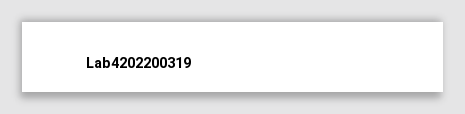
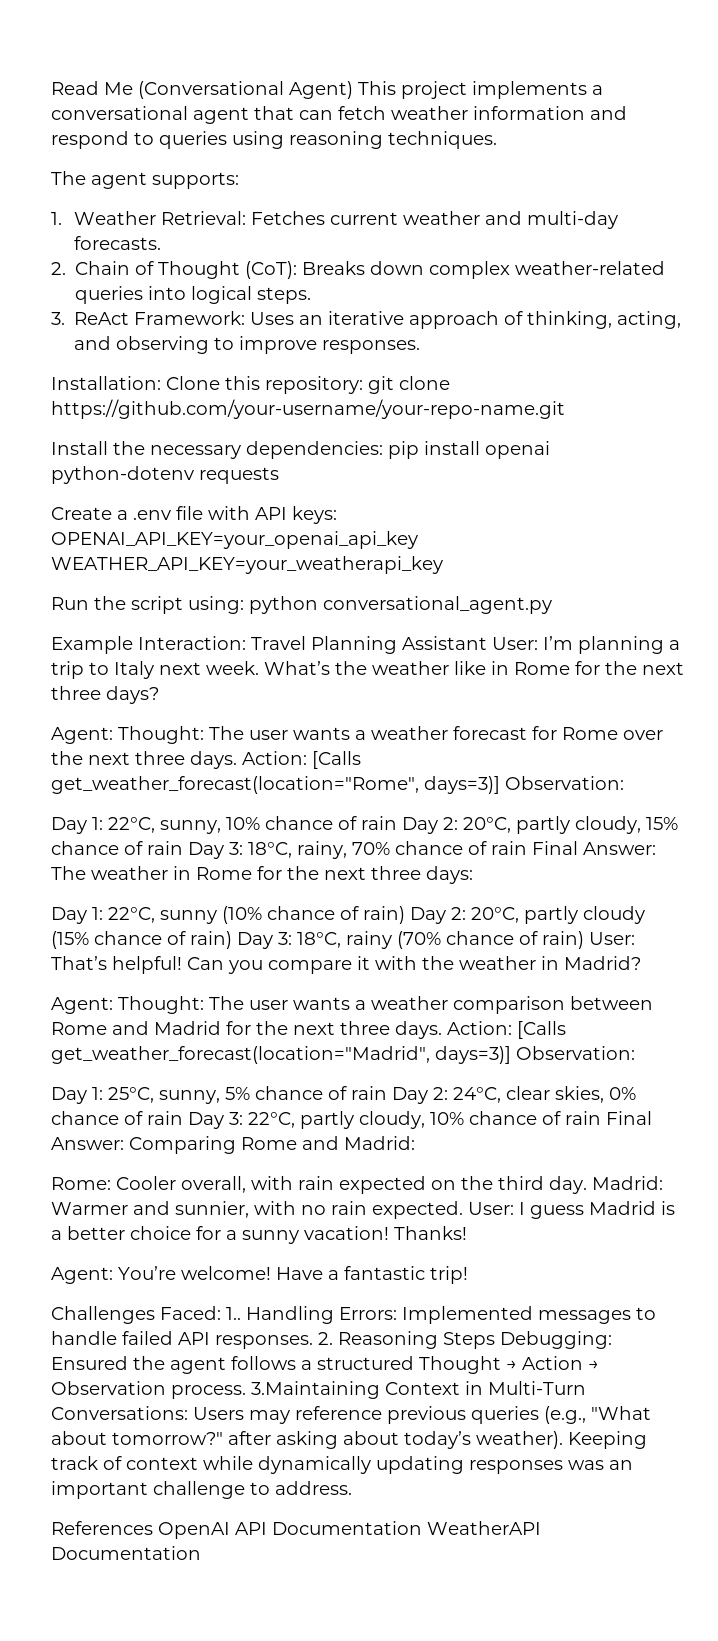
[86,57,191,68] Lab4202200319 -> [51,81,603,99] [51,106,627,124] [51,131,497,149] [51,171,239,189] [51,211,618,229] [73,236,161,250] [51,261,666,279] [75,286,312,304] [51,311,682,329] [74,336,421,354] [51,376,450,394] [51,399,565,419] [51,441,550,459] [51,466,279,484] [51,506,337,524] [51,531,418,549] [51,556,443,574] [51,596,552,614] [51,636,680,654] [51,661,684,679] [51,686,159,704] [51,726,663,744] [51,751,361,769] [51,776,624,794] [51,816,678,834] [51,841,656,859] [51,866,473,884] [51,906,645,924] [51,931,635,949] [51,956,641,974] [51,996,653,1014] [51,1021,566,1039] [51,1046,635,1064] [51,1086,636,1104] [51,1111,652,1129] [51,1136,415,1154] [51,1176,663,1194] [51,1201,675,1219] [51,1226,467,1244] [51,1266,468,1284] [51,1306,656,1324] [51,1331,612,1349] [51,1356,599,1374] [51,1381,586,1399] [51,1406,651,1424] [51,1431,647,1449] [51,1456,633,1474] [51,1481,352,1499] [51,1521,541,1539] [51,1546,201,1560] Read Me (Conversational Agent) This project implements a conversational agent that can fetch weather information and respond to queries using reasoning techniques. // The agent supports: // 1. Weather Retrieval: Fetches current weather and multi-day forecasts. // 2. Chain of Thought (CoT): Breaks down complex weather-related queries into logical steps. // 3. ReAct Framework: Uses an iterative approach of thinking, acting, and observing to improve responses. // Installation: Clone this repository: git clone https://github.com/your-username/your-repo-name.git // Install the necessary dependencies: pip install openai python-dotenv requests // Create a .env file with API keys: OPENAI_API_KEY=your_openai_api_key WEATHER_API_KEY=your_weatherapi_key // Run the script using: python conversational_agent.py // Example Interaction: Travel Planning Assistant User: I’m planning a trip to Italy next week. What’s the weather like in Rome for the next three days? // Agent: Thought: The user wants a weather forecast for Rome over the next three days. Action: [Calls get_weather_forecast(location="Rome", days=3)] Observation: // Day 1: 22°C, sunny, 10% chance of rain Day 2: 20°C, partly cloudy, 15% chance of rain Day 3: 18°C, rainy, 70% chance of rain Final Answer: The weather in Rome for the next three days: // Day 1: 22°C, sunny (10% chance of rain) Day 2: 20°C, partly cloudy (15% chance of rain) Day 3: 18°C, rainy (70% chance of rain) User: That’s helpful! Can you compare it with the weather in Madrid? // Agent: Thought: The user wants a weather comparison between Rome and Madrid for the next three days. Action: [Calls get_weather_forecast(location="Madrid", days=3)] Observation: // Day 1: 25°C, sunny, 5% chance of rain Day 2: 24°C, clear skies, 0% chance of rain Day 3: 22°C, partly cloudy, 10% chance of rain Final Answer: Comparing Rome and Madrid: // Rome: Cooler overall, with rain expected on the third day. Madrid: Warmer and sunnier, with no rain expected. User: I guess Madrid is a better choice for a sunny vacation! Thanks! // Agent: You’re welcome! Have a fantastic trip! // Challenges Faced: 1.. Handling Errors: Implemented messages to handle failed API responses. 2. Reasoning Steps Debugging: Ensured the agent follows a structured Thought → Action → Observation process. 3.Maintaining Context in Multi-Turn Conversations: Users may reference previous queries (e.g., "What about tomorrow?" after asking about today’s weather). Keeping track of context while dynamically updating responses was an important challenge to address. // References OpenAI API Documentation WeatherAPI Documentation

